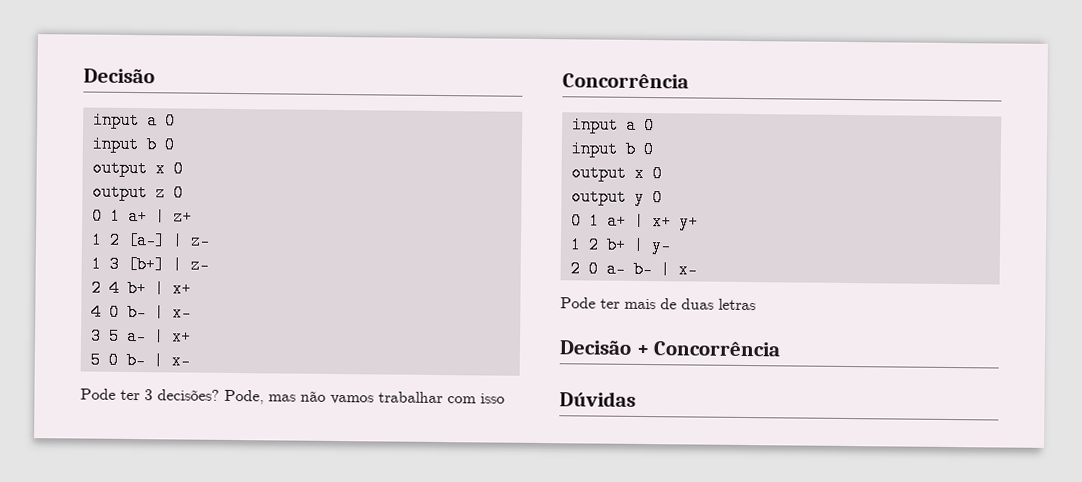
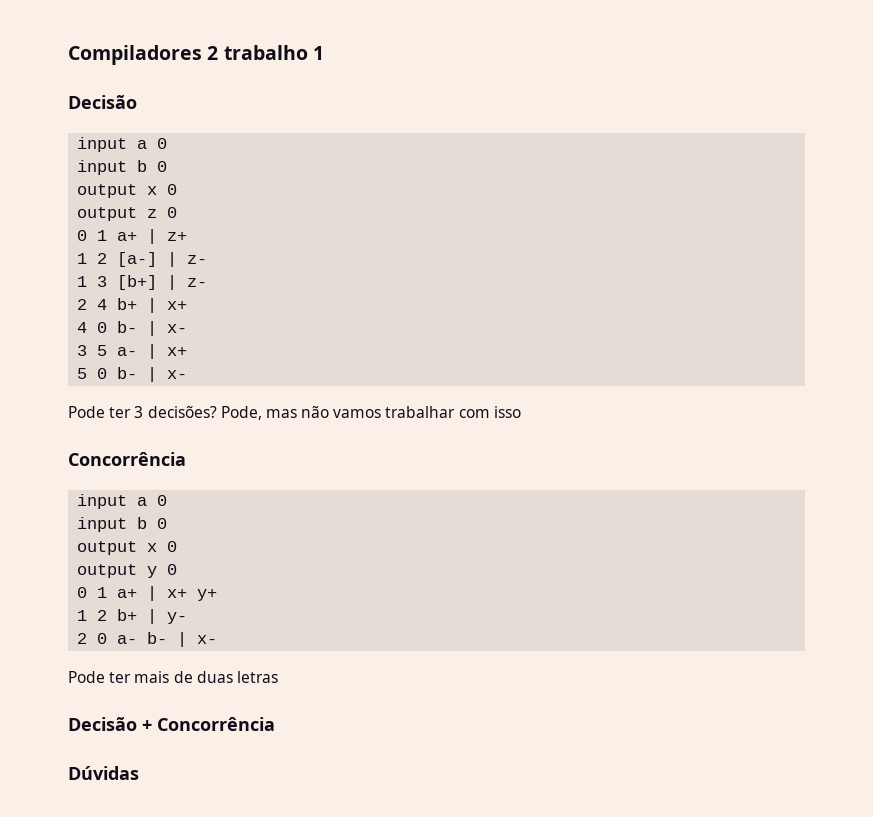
(83, 76) none -> [68,45,324,65] Compiladores 2 trabalho 1 //

